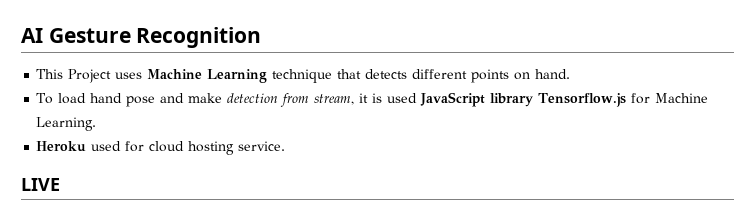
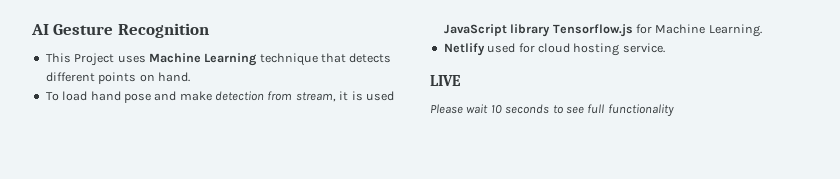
[36,141,87,152] Heroku -> [443,43,485,56] Netlify
(60, 184) none -> [430,104,674,117] // Please wait 10 seconds to see full functionality

